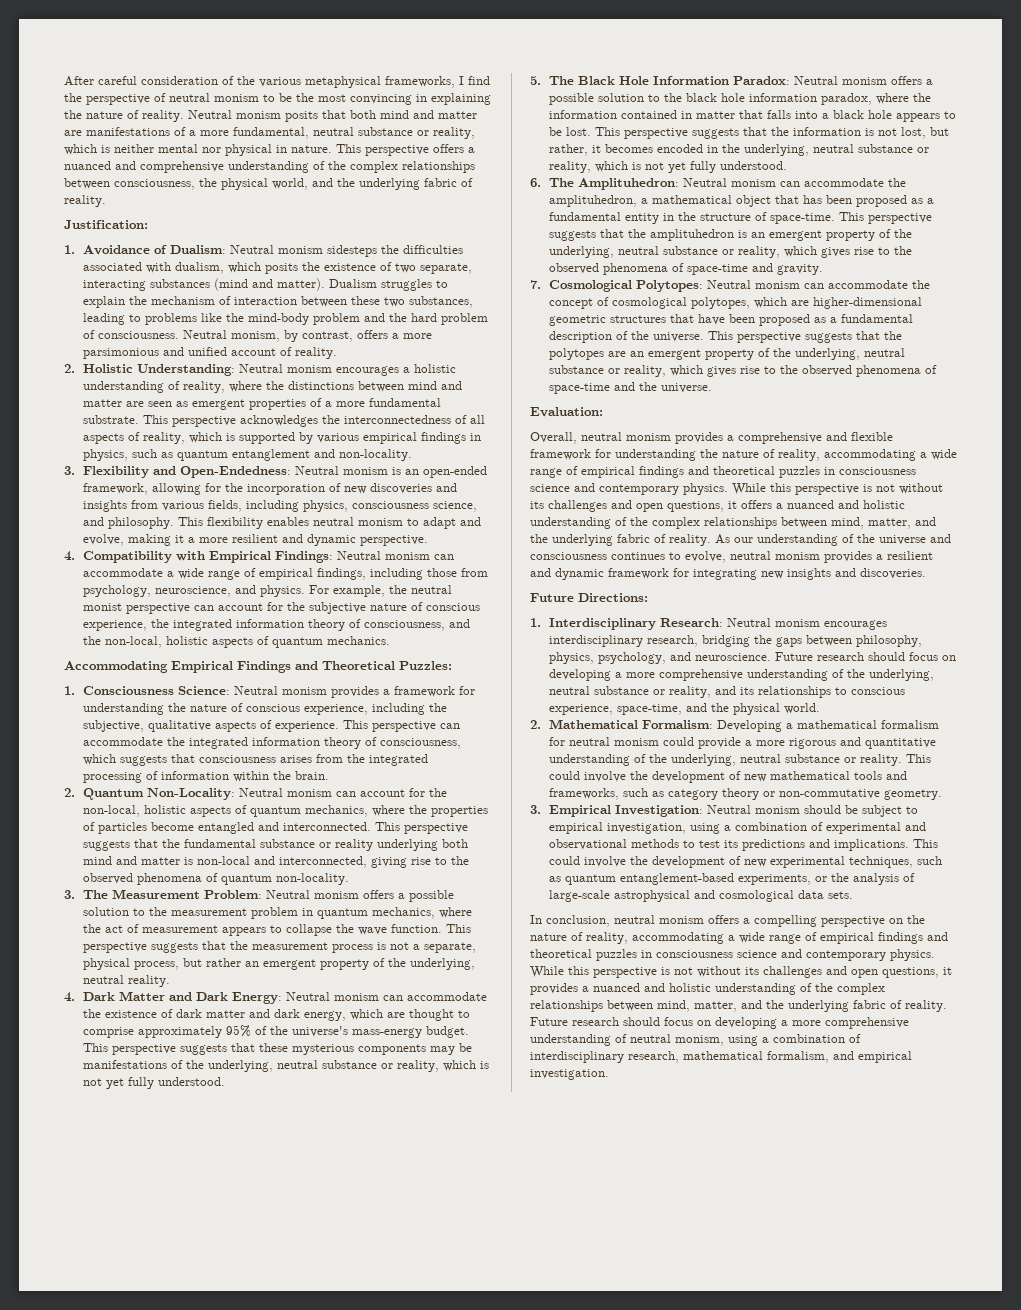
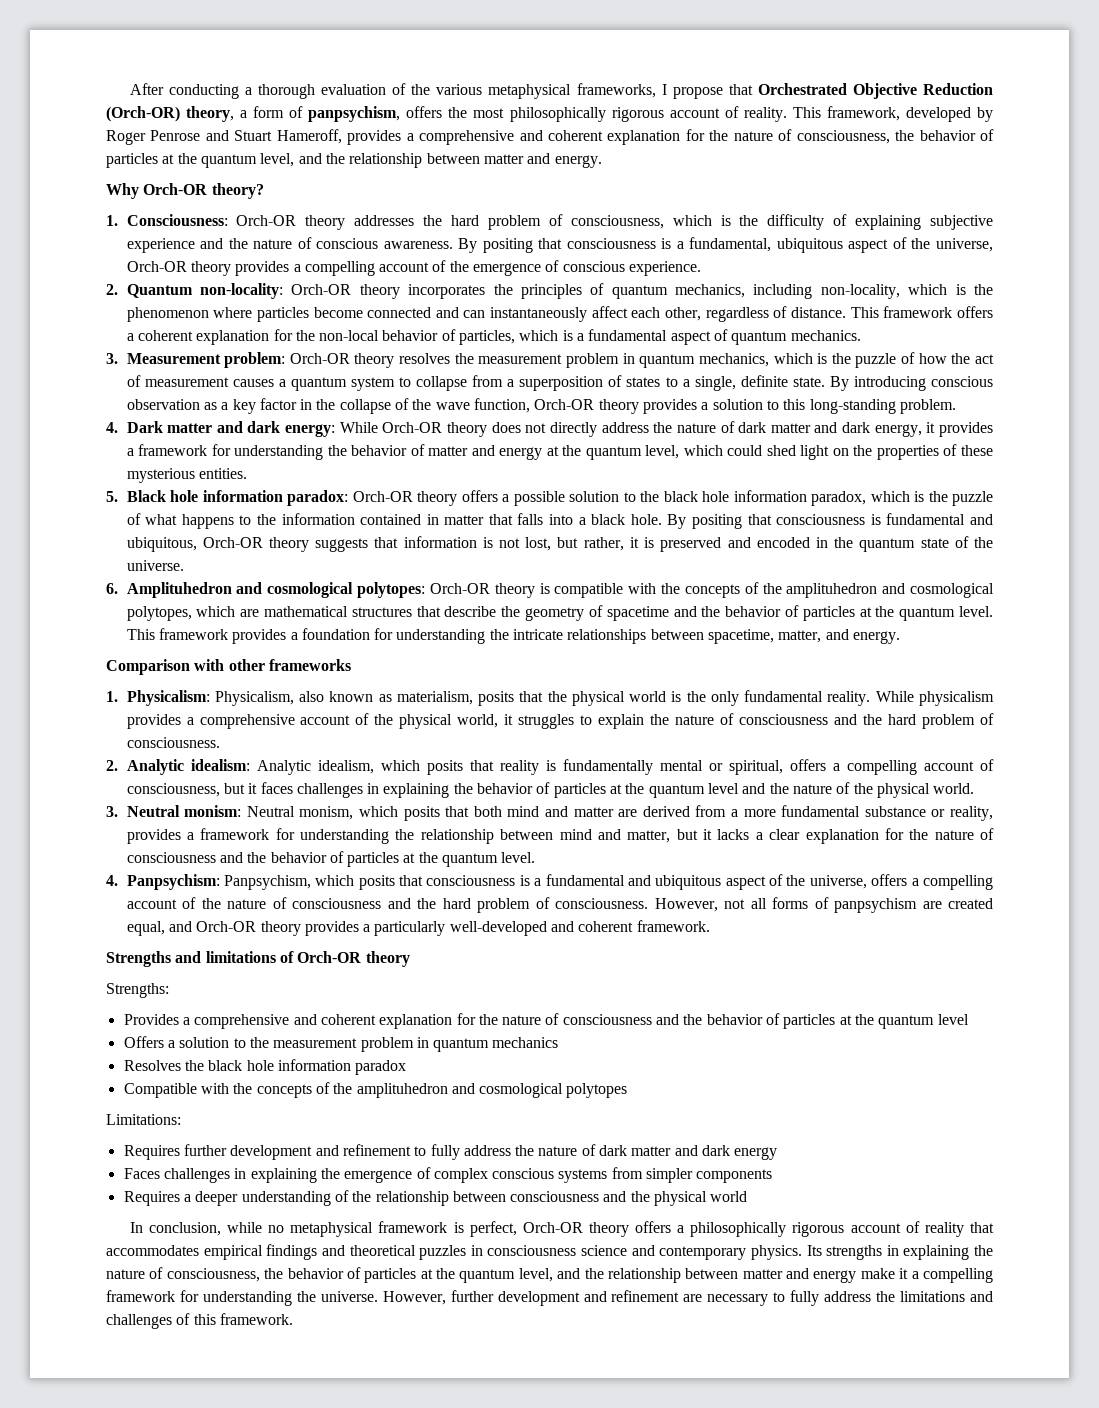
[98,76,218,85] careful consideration -> [168,84,387,99] conducting a thorough evaluation
[468,76,490,85] [64,93,491,105] [64,110,477,122] [64,127,475,139] [64,144,475,156] [64,161,475,173] [64,178,473,190] [64,195,106,207] [64,220,148,229] [64,245,464,257] [83,262,473,274] [83,278,449,291] [83,296,474,308] [83,313,489,325] [83,330,433,342] [83,347,338,359] [64,364,457,376] [83,381,463,393] [83,398,442,410] [83,415,486,427] [83,432,482,444] [83,449,413,461] [64,466,488,478] [83,483,458,495] [83,500,478,512] [83,517,482,529] [83,534,429,546] [64,551,455,563] [83,568,489,580] [83,585,453,597] [83,602,481,614] [83,619,471,631] [83,636,391,648] [64,661,452,673] [64,686,476,698] [83,703,448,715] [83,720,461,732] [83,737,462,749] [83,754,429,766] [83,771,330,783] [64,788,448,800] [83,805,489,817] [83,822,469,834] [83,839,469,851] [83,856,470,868] [83,873,350,885] [64,889,455,902] [83,907,473,919] [83,924,472,936] [83,941,477,953] [83,958,476,970] [83,975,171,987] [64,991,488,1004] [83,1009,471,1021] [83,1025,470,1038] [83,1043,473,1055] [83,1060,490,1072] [83,1077,226,1089] [530,76,888,85] find the perspective of neutral monism to be the most convincing in explaining the nature of reality. Neutral monism posits that both mind and matter are manifestations of a more fundamental, neutral substance or reality, which is neither mental nor physical in nature. This perspective offers a nuanced and comprehensive understanding of the complex relationships between consciousness, the physical world, and the underlying fabric of reality. // Justification: // 1. Avoidance of Dualism: Neutral monism sidesteps the difficulties associated with dualism, which posits the existence of two separate, interacting substances (mind and matter). Dualism struggles to explain the mechanism of interaction between these two substances, leading to problems like the mind-body problem and the hard problem of consciousness. Neutral monism, by contrast, offers a more parsimonious and unified account of reality. // 2. Holistic Understanding: Neutral monism encourages a holistic understanding of reality, where the distinctions between mind and matter are seen as emergent properties of a more fundamental substrate. This perspective acknowledges the interconnectedness of all aspects of reality, which is supported by various empirical findings in physics, such as quantum entanglement and non-locality. // 3. Flexibility and Open-Endedness: Neutral monism is an open-ended framework, allowing for the incorporation of new discoveries and insights from various fields, including physics, consciousness science, and philosophy. This flexibility enables neutral monism to adapt and evolve, making it a more resilient and dynamic perspective. // 4. Compatibility with Empirical Findings: Neutral monism can accommodate a wide range of empirical findings, including those from psychology, neuroscience, and physics. For example, the neutral monist perspective can account for the subjective nature of conscious experience, the integrated information theory of consciousness, and the non-local, holistic aspects of quantum mechanics. // Accommodating Empirical Findings and Theoretical Puzzles: // 1. Consciousness Science: Neutral monism provides a framework for understanding the nature of conscious experience, including the subjective, qualitative aspects of experience. This perspective can accommodate the integrated information theory of consciousness, which suggests that consciousness arises from the integrated processing of information within the brain. // 2. Quantum Non-Locality: Neutral monism can account for the non-local, holistic aspects of quantum mechanics, where the properties of particles become entangled and interconnected. This perspective suggests that the fundamental substance or reality underlying both mind and matter is non-local and interconnected, giving rise to the observed phenomena of quantum non-locality. // 3. The Measurement Problem: Neutral monism offers a possible solution to the measurement problem in quantum mechanics, where the act of measurement appears to collapse the wave function. This perspective suggests that the measurement process is not a separate, physical process, but rather an emergent property of the underlying, neutral reality. // 4. Dark Matter and Dark Energy: Neutral monism can accommodate the existence of dark matter and dark energy, which are thought to comprise approximately 95% of the universe's mass-energy budget. This perspective suggests that these mysterious components may be manifestations of the underlying, neutral substance or reality, which is not yet fully understood. // 5. The Black Hole Information Paradox: Neutral monism -> [672,83,993,99] [106,106,993,122] [106,129,995,145] [106,153,602,168] [106,183,264,199] [106,214,993,230] [126,237,994,253] [126,260,702,276] [106,283,993,299] [126,306,994,322] [126,329,861,345] [106,352,994,368] [126,375,993,391] [126,398,956,414] [106,421,994,437] [126,444,994,460] [126,468,247,483] [106,490,458,506] propose that Orchestrated Objective Reduction (Orch-OR) theory, a form of panpsychism, offers the most philosophically rigorous account of reality. This framework, developed by Roger Penrose and Stuart Hameroff, provides a comprehensive and coherent explanation for the nature of consciousness, the behavior of particles at the quantum level, and the relationship between matter and energy. // Why Orch-OR theory? // 1. Consciousness: Orch-OR theory addresses the hard problem of consciousness, which is the difficulty of explaining subjective experience and the nature of conscious awareness. By positing that consciousness is a fundamental, ubiquitous aspect of the universe, Orch-OR theory provides a compelling account of the emergence of conscious experience. // 2. Quantum non-locality: Orch-OR theory incorporates the principles of quantum mechanics, including non-locality, which is the phenomenon where particles become connected and can instantaneously affect each other, regardless of distance. This framework offers a coherent explanation for the non-local behavior of particles, which is a fundamental aspect of quantum mechanics. // 3. Measurement problem: Orch-OR theory resolves the measurement problem in quantum mechanics, which is the puzzle of how the act of measurement causes a quantum system to collapse from a superposition of states to a single, definite state. By introducing conscious observation as a key factor in the collapse of the wave function, Orch-OR theory provides a solution to this long-standing problem. // 4. Dark matter and dark energy: While Orch-OR theory does not directly address the nature of dark matter and dark energy, it provides a framework for understanding the behavior of matter and energy at the quantum level, which could shed light on the properties of these mysterious entities. // 5. Black hole information paradox: Orch-OR theory
[876,93,910,104] where -> [870,491,993,506] [126,513,252,529] which is the puzzle of what happens to
[868,110,957,122] [549,127,790,139] hole appears to be lost. This perspective suggests that the -> [630,513,994,529] [126,537,399,552] hole. By positing that consciousness is fundamental and ubiquitous, Orch-OR theory suggests that
[605,144,930,156] [549,161,788,173] [530,178,907,190] [549,195,935,207] [549,212,933,224] [549,229,913,241] [549,246,913,258] [549,263,824,275] [530,280,931,292] [549,297,923,309] [549,314,914,326] [549,331,903,343] [549,348,906,360] [549,365,938,377] [549,382,713,394] [530,407,603,417] [530,432,893,444] [530,449,957,461] [530,466,578,478] becomes encoded in the underlying, neutral substance or reality, which is not yet fully understood. // 6. The Amplituhedron: Neutral monism can accommodate the amplituhedron, a mathematical object that has been proposed as a fundamental entity in the structure of space-time. This perspective suggests that the amplituhedron is an emergent property of the underlying, neutral substance or reality, which gives rise to the observed phenomena of space-time and gravity. // 7. Cosmological Polytopes: Neutral monism can accommodate the concept of cosmological polytopes, which are higher-dimensional geometric structures that have been proposed as a fundamental description of the universe. This perspective suggests that the polytopes are an emergent property of the underlying, neutral substance or reality, which gives rise to the observed phenomena of space-time and the universe. // Evaluation: // Overall, neutral monism provides a comprehensive and flexible framework for understanding the nature of reality, accommodating a wide range of -> [644,536,993,552] [126,560,184,571] [106,582,995,598] [126,605,994,621] [126,628,901,644] [106,659,351,675] [106,690,995,706] [126,713,994,729] [126,737,220,748] [106,759,995,775] [126,782,975,798] [106,805,994,821] [126,828,995,844] [126,851,536,867] [106,874,994,890] [126,897,993,913] [126,920,710,936] [106,951,410,967] [106,983,169,998] [123,1013,969,1029] [123,1036,559,1052] [123,1059,407,1075] [123,1082,628,1098] [106,1114,181,1125] [123,1144,778,1160] [123,1167,773,1183] [123,1190,748,1206] [129,1221,994,1237] [106,1245,199,1256] is preserved and encoded in the quantum state of the universe. // 6. Amplituhedron and cosmological polytopes: Orch-OR theory is compatible with the concepts of the amplituhedron and cosmological polytopes, which are mathematical structures that describe the geometry of spacetime and the behavior of particles at the quantum level. This framework provides a foundation for understanding the intricate relationships between spacetime, matter, and energy. // Comparison with other frameworks // 1. Physicalism: Physicalism, also known as materialism, posits that the physical world is the only fundamental reality. While physicalism provides a comprehensive account of the physical world, it struggles to explain the nature of consciousness and the hard problem of consciousness. // 2. Analytic idealism: Analytic idealism, which posits that reality is fundamentally mental or spiritual, offers a compelling account of consciousness, but it faces challenges in explaining the behavior of particles at the quantum level and the nature of the physical world. // 3. Neutral monism: Neutral monism, which posits that both mind and matter are derived from a more fundamental substance or reality, provides a framework for understanding the relationship between mind and matter, but it lacks a clear explanation for the nature of consciousness and the behavior of particles at the quantum level. // 4. Panpsychism: Panpsychism, which posits that consciousness is a fundamental and ubiquitous aspect of the universe, offers a compelling account of the nature of consciousness and the hard problem of consciousness. However, not all forms of panpsychism are created equal, and Orch-OR theory provides a particularly well-developed and coherent framework. // Strengths and limitations of Orch-OR theory // Strengths: // Provides a comprehensive and coherent explanation for the nature of consciousness and the behavior of particles at the quantum level // Offers a solution to the measurement problem in quantum mechanics // Resolves the black hole information paradox // Compatible with the concepts of the amplituhedron and cosmological polytopes // Limitations: // Requires further development and refinement to fully address the nature of dark matter and dark energy // Faces challenges in explaining the emergence of complex conscious systems from simpler components // Requires a deeper understanding of the relationship between consciousness and the physical world // In conclusion, while no metaphysical framework is perfect, Orch-OR theory offers a philosophically rigorous account of reality that accommodates
[732,483,943,495] [530,500,905,512] [530,517,936,529] [530,534,951,546] [530,551,933,563] [530,568,926,580] [530,593,648,602] [530,618,888,630] [549,635,923,647] [549,652,957,664] [549,669,935,681] [549,686,906,698] [549,703,821,715] [530,719,940,732] [549,737,937,749] [549,754,932,766] [549,771,908,783] [549,788,943,800] [530,805,919,817] [549,822,927,834] [549,839,939,851] [549,856,943,868] [549,873,916,885] [549,890,854,902] [530,915,925,927] [530,932,948,944] [530,949,935,961] [530,966,952,978] [530,983,885,995] [530,1000,947,1012] [530,1017,909,1029] [530,1034,861,1046] [530,1051,912,1063] [530,1069,609,1080] While this perspective is not without its challenges and open questions, it offers a nuanced and holistic understanding of the complex relationships between mind, matter, and the underlying fabric of reality. As our understanding of the universe and consciousness continues to evolve, neutral monism provides a resilient and dynamic framework for integrating new insights and discoveries. // Future Directions: // 1. Interdisciplinary Research: Neutral monism encourages interdisciplinary research, bridging the gaps between philosophy, physics, psychology, and neuroscience. Future research should focus on developing a more comprehensive understanding of the underlying, neutral substance or reality, and its relationships to conscious experience, space-time, and the physical world. // 2. Mathematical Formalism: Developing a mathematical formalism for neutral monism could provide a more rigorous and quantitative understanding of the underlying, neutral substance or reality. This could involve the development of new mathematical tools and frameworks, such as category theory or non-commutative geometry. // 3. Empirical Investigation: Neutral monism should be subject to empirical investigation, using a combination of experimental and observational methods to test its predictions and implications. This could involve the development of new experimental techniques, such as quantum entanglement-based experiments, or the analysis of large-scale astrophysical and cosmological data sets. // In conclusion, neutral monism offers a compelling perspective on the nature of reality, accommodating a wide range of empirical findings and theoretical puzzles in consciousness science and contemporary physics. While this perspective is not without its challenges and open questions, it provides a nuanced and holistic understanding of the complex relationships between mind, matter, and the underlying fabric of reality. Future research should focus on developing a more comprehensive understanding of neutral monism, using a combination of interdisciplinary research, mathematical formalism, and empirical investigation. -> [806,1245,993,1260] [106,1267,994,1283] [106,1290,994,1306] [106,1313,293,1329] Its strengths in explaining the nature of consciousness, the behavior of particles at the quantum level, and the relationship between matter and energy make it a compelling framework for understanding the universe. However, further development and refinement are necessary to fully address the limitations and challenges of this framework.

